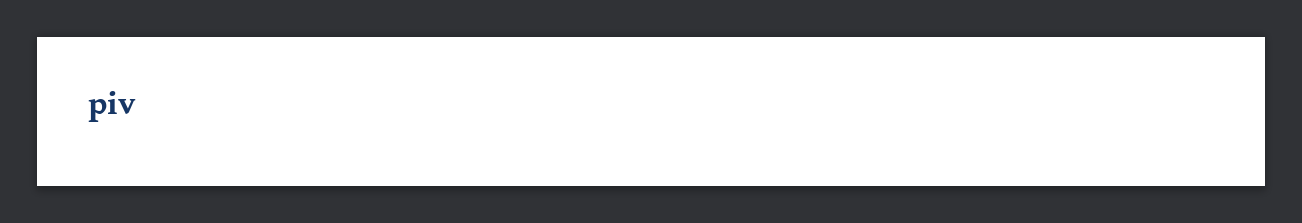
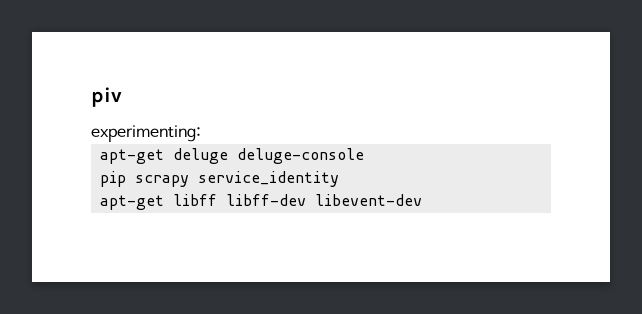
(136, 106) none -> [91,125,201,142] [100,148,365,164] [100,171,340,187] [100,194,423,210] // experimenting: // apt-get deluge deluge-console // pip scrapy service_identity // apt-get libff libff-dev libevent-dev

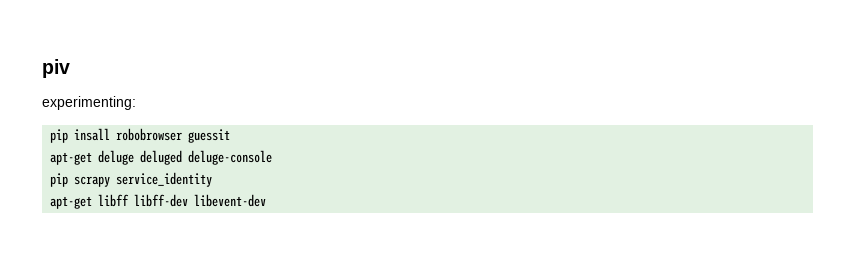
(201, 133) none -> [50,128,231,143] // pip insall robobrowser guessit
(229, 156) none -> [140,150,183,165] deluged

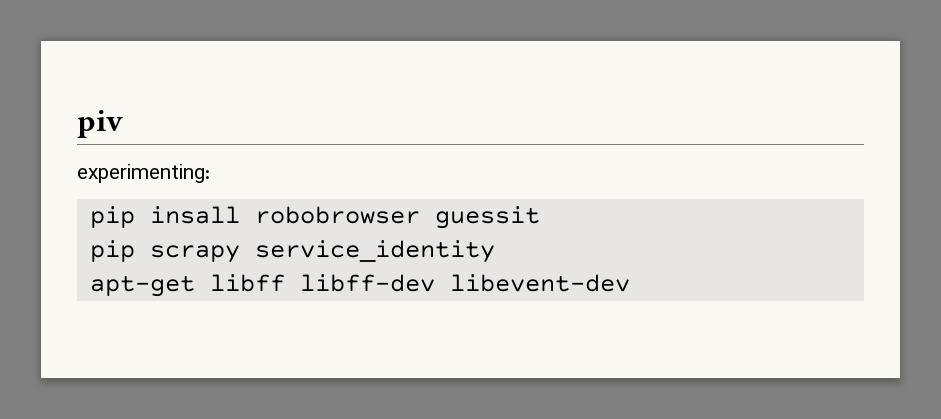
[50,150,273,165] // apt-get deluge deluged deluge-console -> (540, 217) none

